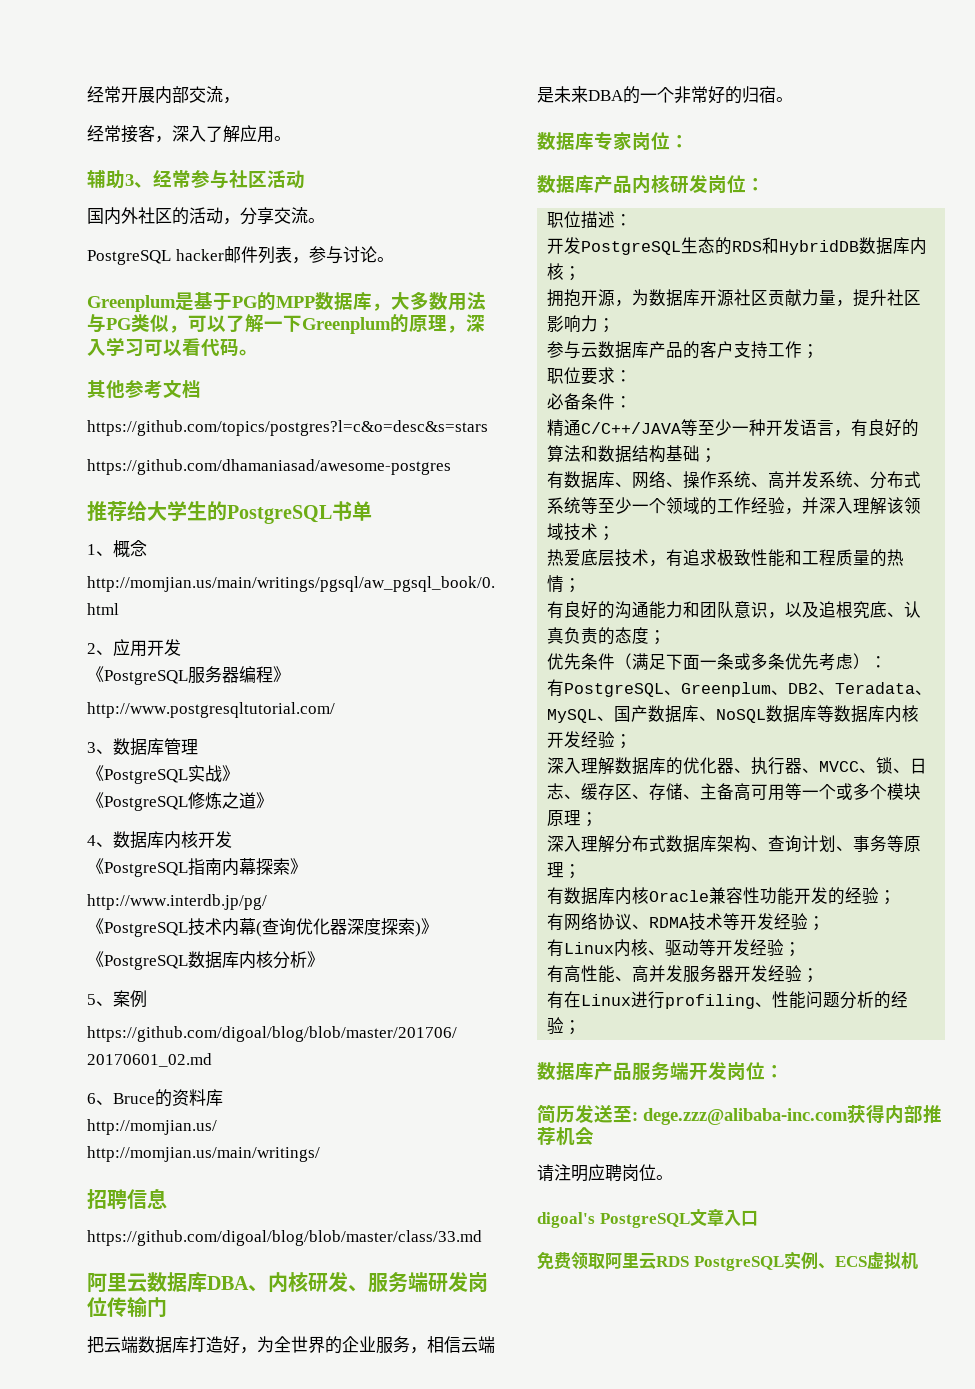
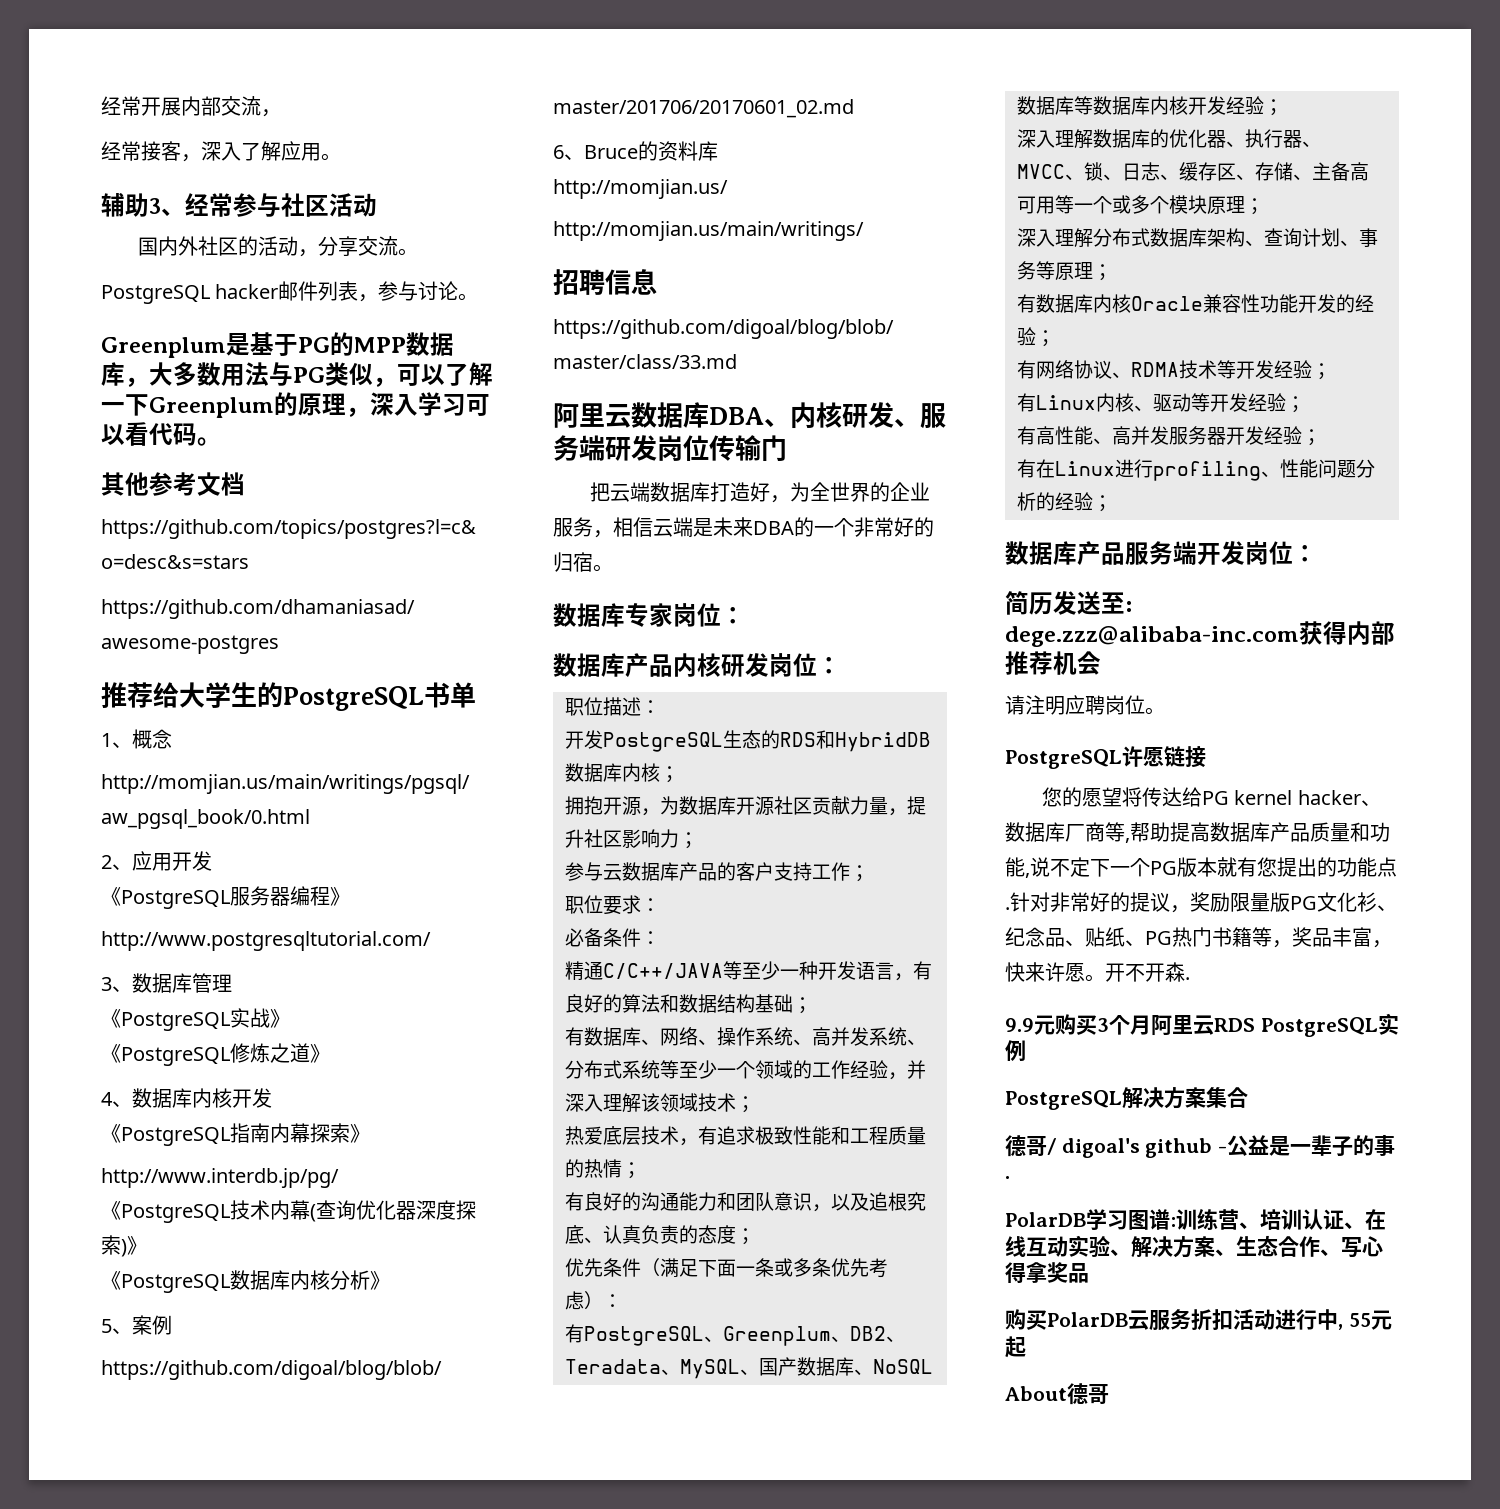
[537,1209,758,1228] [537,1252,605,1270] digoal's PostgreSQL文章入口 // 免费领取 -> [1005,746,1206,769] [1041,787,1381,807] [1005,822,1390,843] [1005,857,1397,878] [1005,892,1397,913] [1005,927,1392,948] [1005,962,1190,982] [1005,1014,1151,1035] PostgreSQL许愿链接 // 您的愿望将传达给PG kernel hacker、数据库厂商等,帮助提高数据库产品质量和功能,说不定下一个PG版本就有您提出的功能点.针对非常好的提议，奖励限量版PG文化衫、纪念品、贴纸、PG热门书籍等，奖品丰富，快来许愿。开不开森. // 9.9元购买3个月
[817,1251,918,1270] 、ECS虚拟机 -> [1005,1087,1248,1110] [1005,1134,1396,1158] [1005,1176,1010,1179] [1005,1208,1386,1230] [1005,1235,1383,1258] [1005,1262,1089,1283] [1005,1309,1392,1331] [1005,1336,1026,1358] [1005,1383,1109,1405] // PostgreSQL解决方案集合 // 德哥/ digoal's github -公益是一辈子的事. // PolarDB学习图谱:训练营、培训认证、在线互动实验、解决方案、生态合作、写心得拿奖品 // 购买PolarDB云服务折扣活动进行中, 55元起 // About德哥

